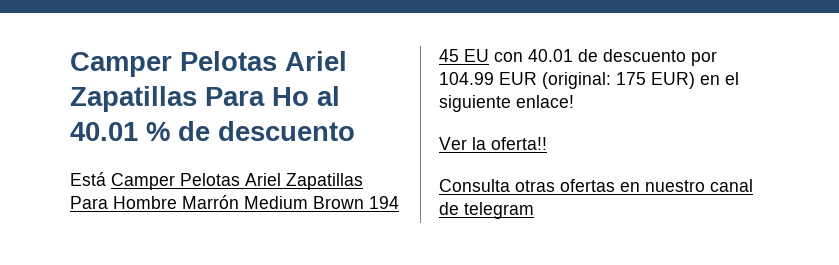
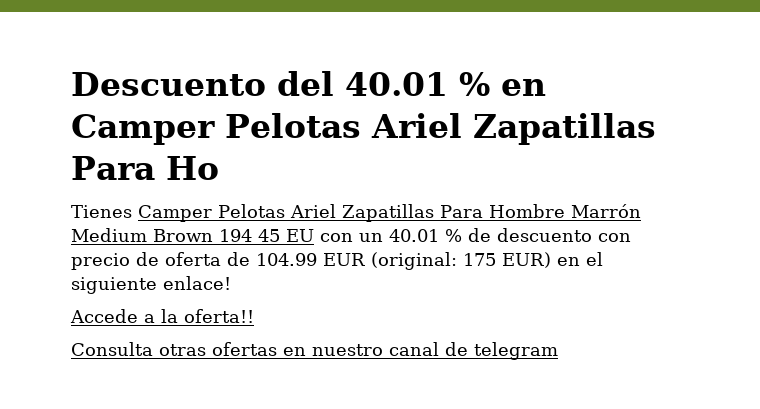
(70, 64) none -> [71,71,546,96] Descuento del 40.01 % en
[317,86,340,106] [70,121,355,141] [70,172,106,186] al 40.01 % de descuento // Está -> [71,205,132,218] // Tienes
[528,49,717,66] 40.01 de descuento por -> [359,228,631,242] [71,252,250,270] un 40.01 % de descuento con precio de oferta de
[439,137,467,150] Ver -> [70,309,155,323] Accede a

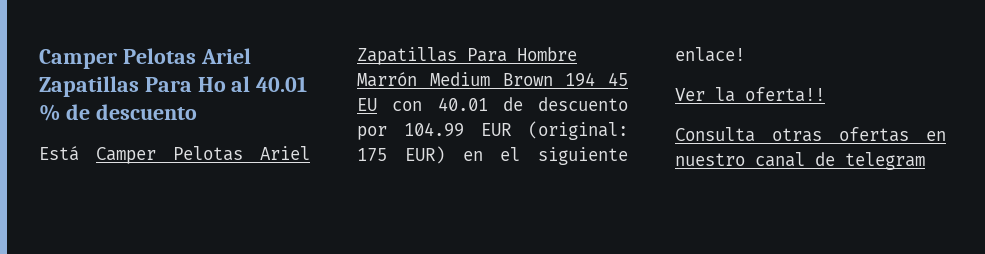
[71,71,546,96] Descuento del 40.01 % en -> (39, 59) none
[71,205,132,218] // Tienes -> [231,76,308,92] [39,104,197,121] [39,146,79,161] al 40.01 % de descuento // Está
[359,228,631,242] [71,252,250,270] un 40.01 % de descuento con precio de oferta de -> [437,97,628,111] [357,126,387,140] 40.01 de descuento por
[70,309,155,323] Accede a -> [675,88,705,101] Ver

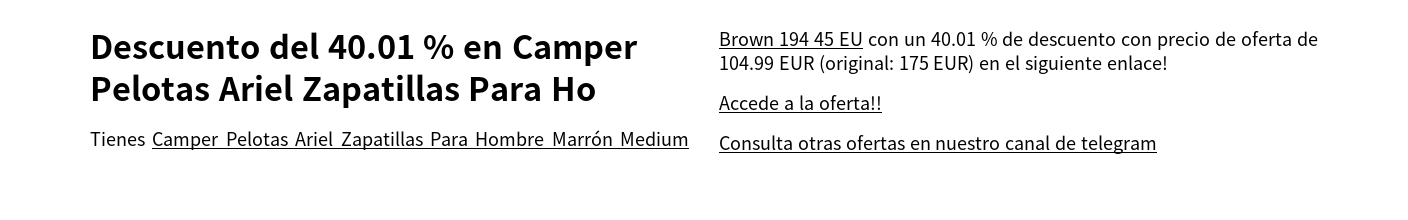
(39, 59) none -> [90,32,504,59] Descuento del 40.01 % en
[231,76,308,92] [39,104,197,121] [39,146,79,161] al 40.01 % de descuento // Está -> [90,131,145,146] // Tienes
[437,97,628,111] [357,126,387,140] 40.01 de descuento por -> [903,31,1319,50] un 40.01 % de descuento con precio de oferta de
[675,88,705,101] Ver -> [719,95,794,110] Accede a

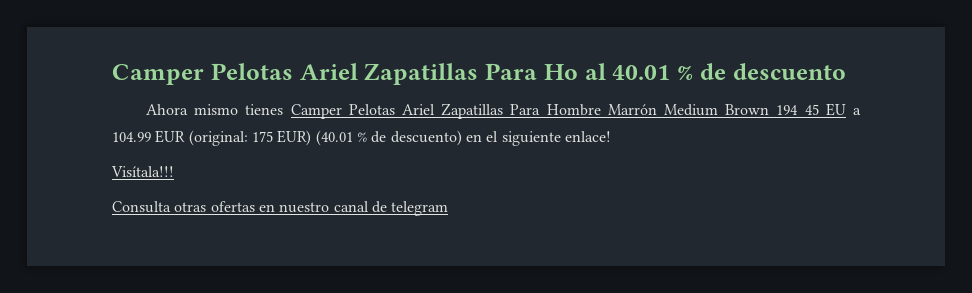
[90,32,504,59] Descuento del 40.01 % en -> (112, 74) none
[90,131,145,146] // Tienes -> [584,63,846,80] [145,104,284,115] al 40.01 % de descuento // Ahora mismo tienes
[867,31,1319,50] con un 40.01 % de descuento con precio de oferta de -> [853,108,862,115] a
(975, 64) none -> [315,130,462,146] (40.01 % de descuento)
[719,95,882,110] Accede a la oferta!! -> [111,166,174,177] Visítala!!!

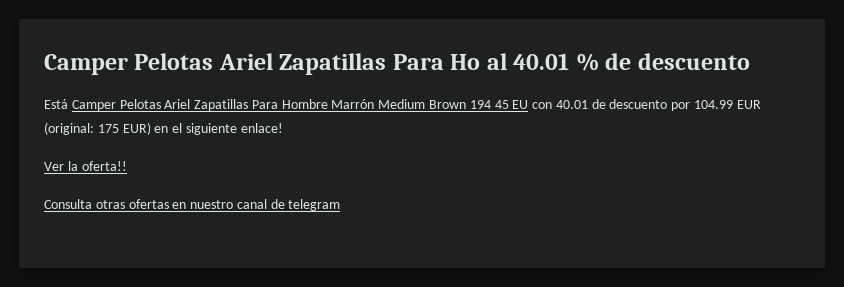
[145,104,284,115] Ahora mismo tienes -> [44,99,68,109] Está
[853,108,862,115] a -> [532,99,691,111] con 40.01 de descuento por
[315,130,462,146] (40.01 % de descuento) -> (151, 128) none
[111,166,174,177] Visítala!!! -> [44,161,127,171] Ver la oferta!!

